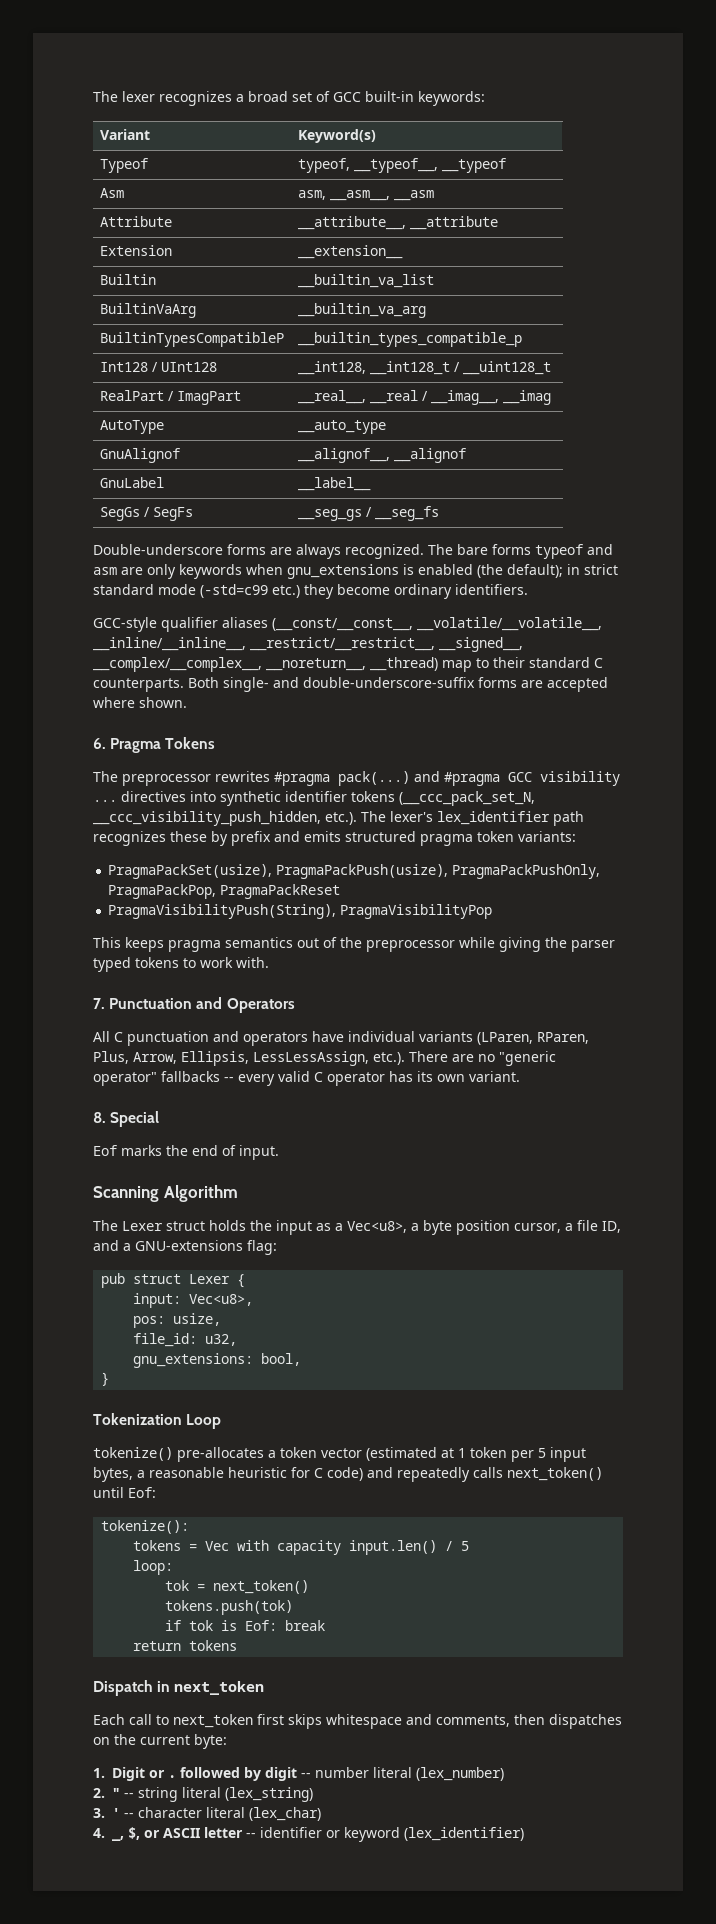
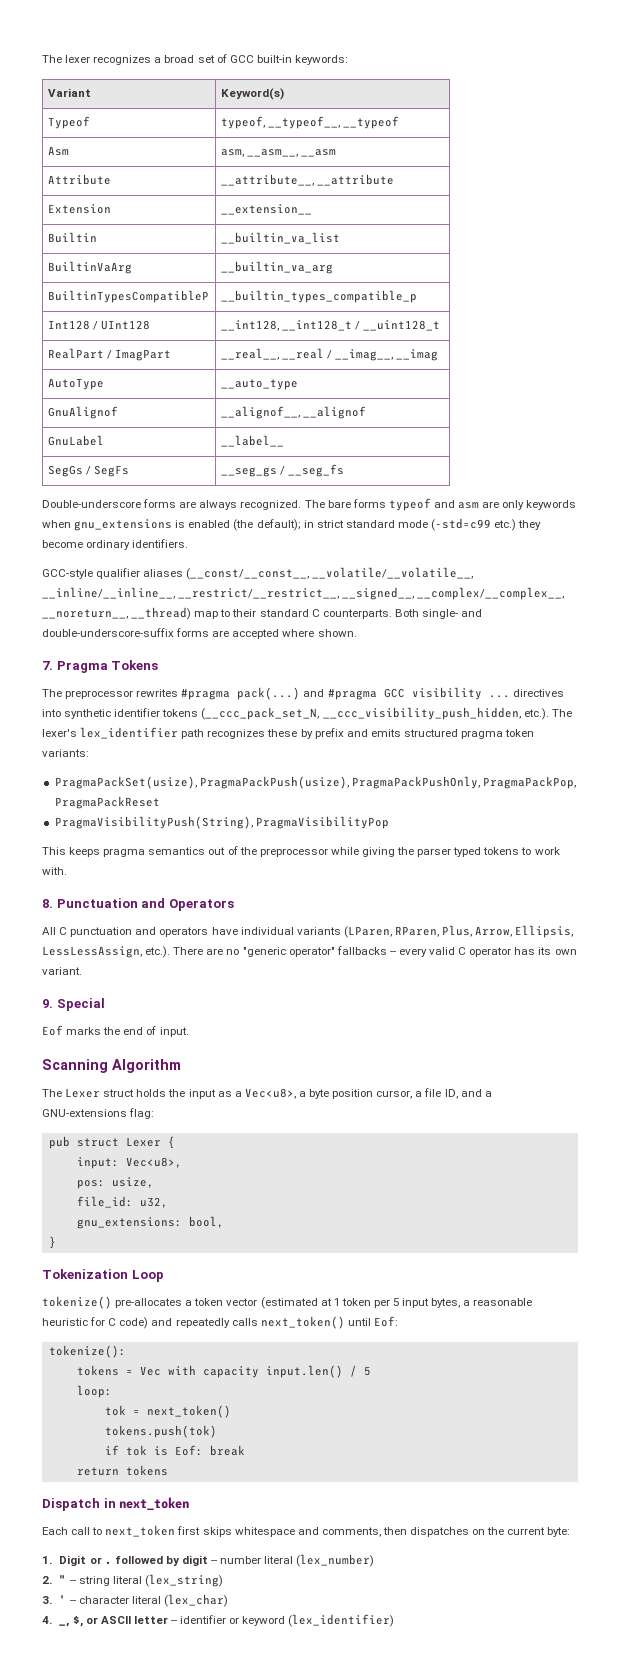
[93,738,106,749] 6. -> [42,661,53,670] 7.
[93,998,105,1009] 7. -> [42,899,53,908] 8.
[93,1112,106,1123] 8. -> [42,999,53,1008] 9.

